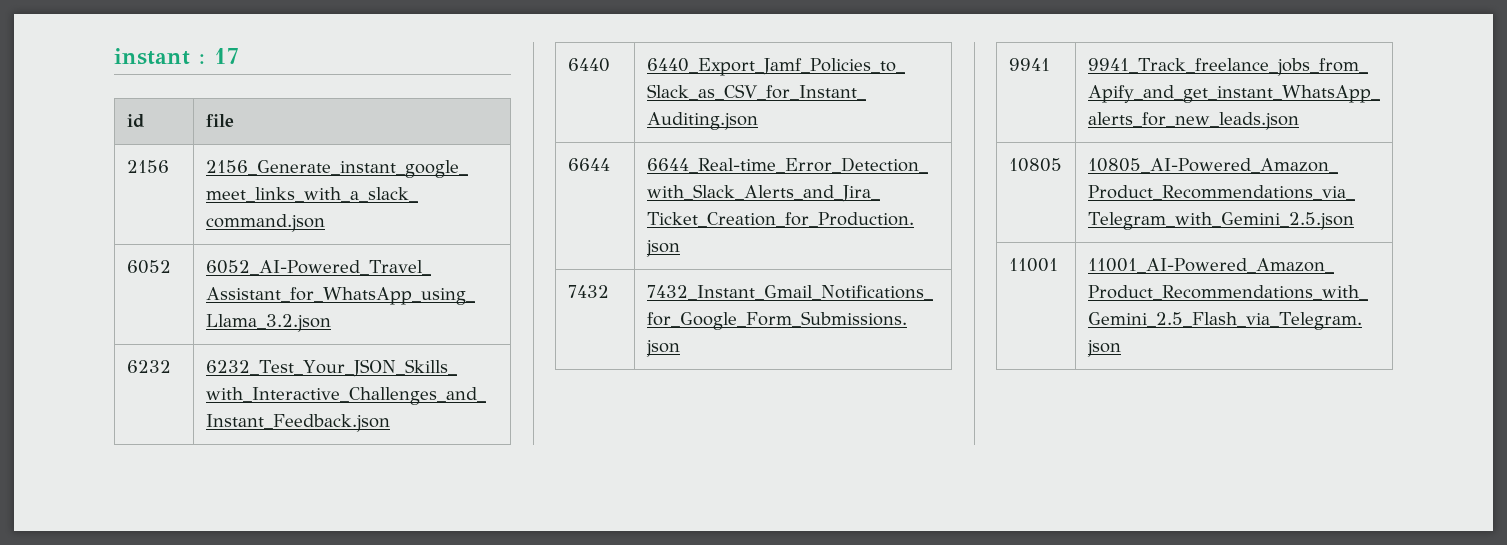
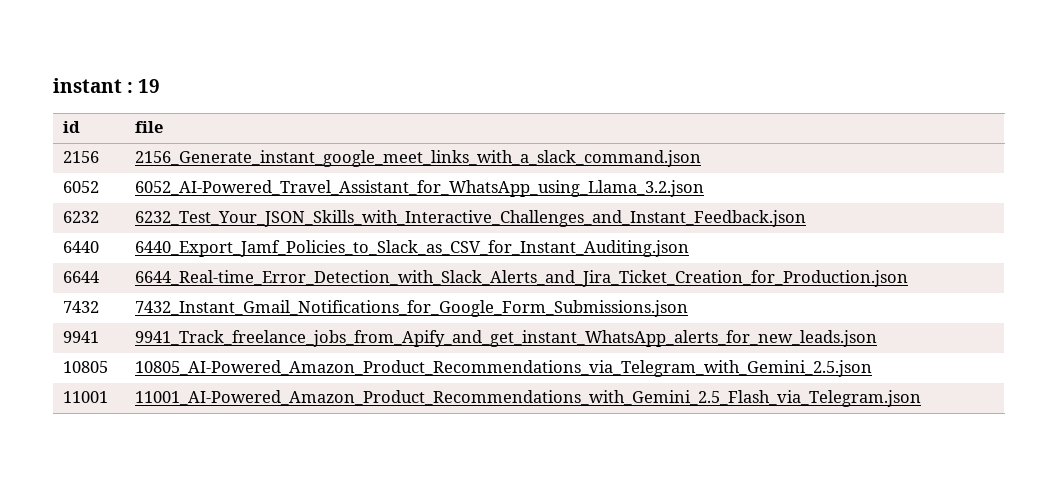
[214,48,239,64] 17 -> [138,79,161,93] 19

